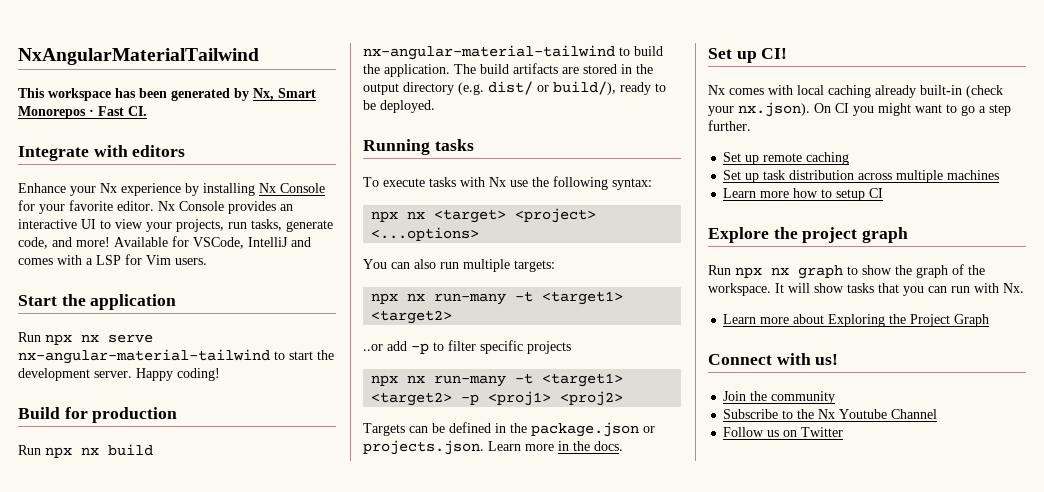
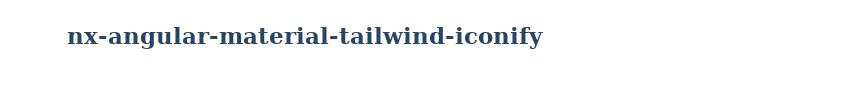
[18,48,259,65] [18,88,316,101] [18,106,147,119] [18,145,186,161] [18,183,325,196] [18,200,293,214] [18,219,333,232] [18,236,311,249] [18,254,207,265] [18,294,177,310] [18,332,153,345] [18,349,334,364] [18,368,220,381] [18,407,178,423] [18,444,153,458] [363,45,663,60] [363,63,653,77] [363,81,666,95] [363,100,435,113] [363,139,474,155] [363,176,652,190] [371,208,597,223] [371,227,480,241] [363,259,555,272] [371,291,624,305] [371,310,453,324] [363,340,571,354] [371,373,624,387] [371,391,624,406] [363,422,655,437] [363,440,623,455] [708,48,788,63] [708,85,1003,98] [708,102,1011,117] [708,120,751,131] [723,152,850,165] [723,170,1000,183] [723,188,884,201] [708,227,909,243] [708,264,985,279] [708,283,1024,296] [723,314,990,327] [708,353,839,365] [723,391,836,404] [723,409,938,419] [723,427,844,437] NxAngularMaterialTailwind // This workspace has been generated by Nx, Smart Monorepos · Fast CI. // Integrate with editors // Enhance your Nx experience by installing Nx Console for your favorite editor. Nx Console provides an interactive UI to view your projects, run tasks, generate code, and more! Available for VSCode, IntelliJ and comes with a LSP for Vim users. // Start the application // Run npx nx serve nx-angular-material-tailwind to start the development server. Happy coding! // Build for production // Run npx nx build nx-angular-material-tailwind to build the application. The build artifacts are stored in the output directory (e.g. dist/ or build/), ready to be deployed. // Running tasks // To execute tasks with Nx use the following syntax: // npx nx <target> <project> <...options> // You can also run multiple targets: // npx nx run-many -t <target1> <target2> // ..or add -p to filter specific projects // npx nx run-many -t <target1> <target2> -p <proj1> <proj2> // Targets can be defined in the package.json or projects.json. Learn more in the docs. // Set up CI! // Nx comes with local caching already built-in (check your nx.json). On CI you might want to go a step further. // Set up remote caching // Set up task distribution across multiple machines // Learn more how to setup CI // Explore the project graph // Run npx nx graph to show the graph of the workspace. It will show tasks that you can run with Nx. // Learn more about Exploring the Project Graph // Connect with us! // Join the community // Subscribe to the Nx Youtube Channel // Follow us on Twitter -> [67,27,543,49] nx-angular-material-tailwind-iconify

